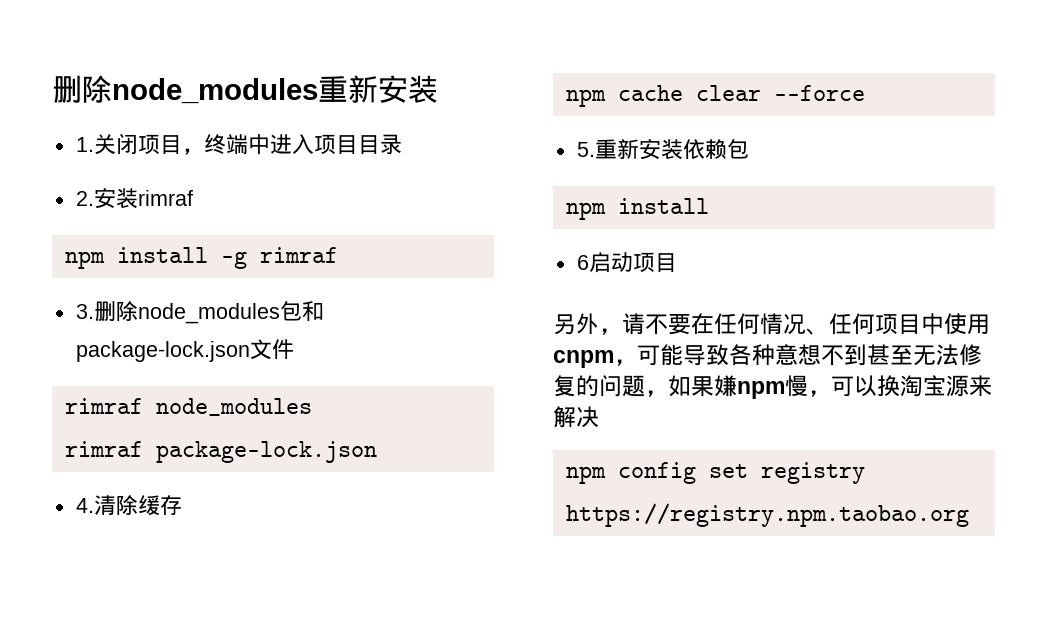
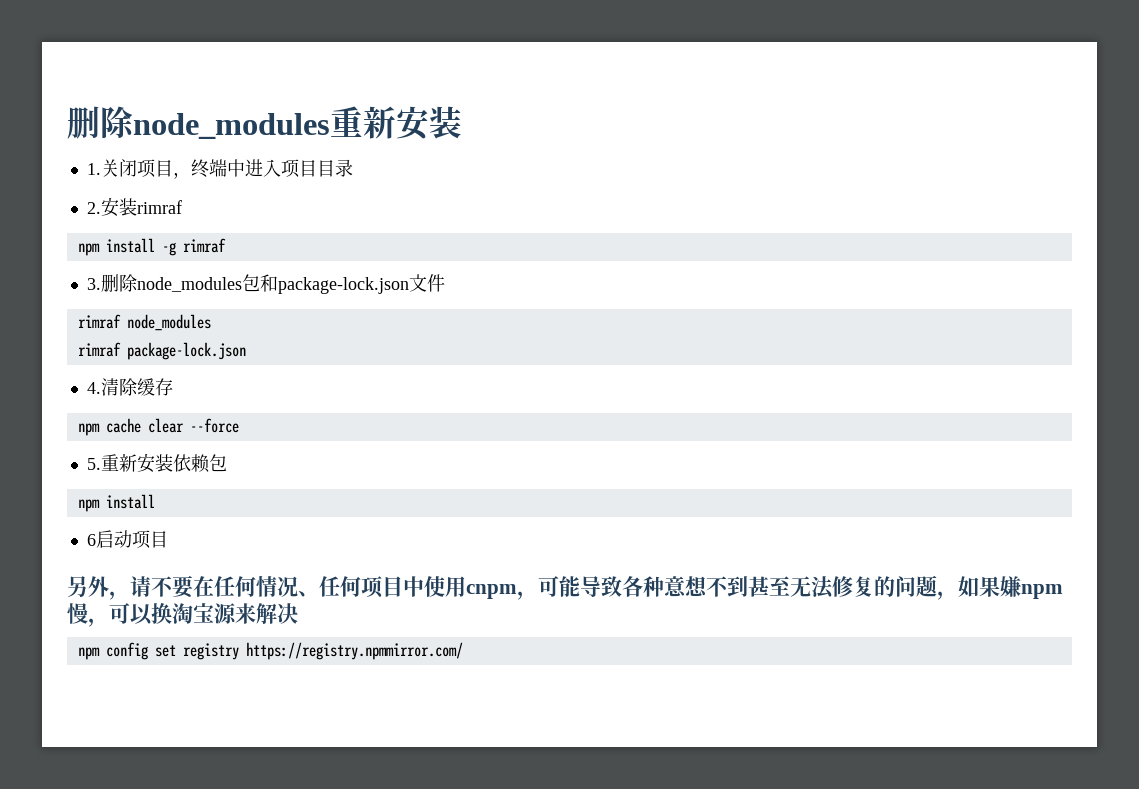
[565,503,969,527] https://registry.npm.taobao.org -> [245,642,463,660] https://registry.npmmirror.com/

